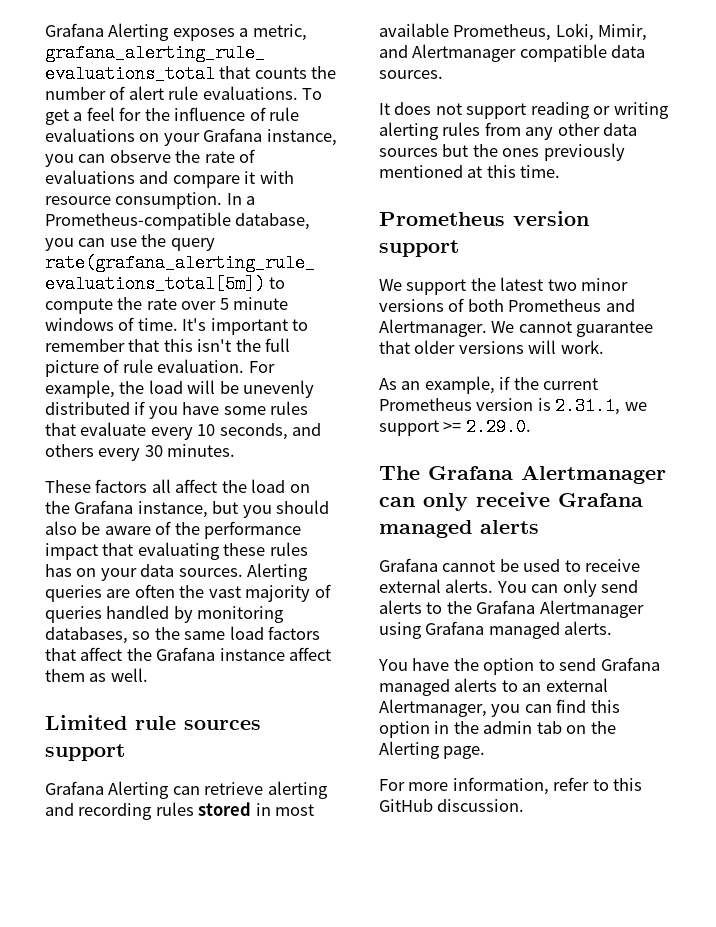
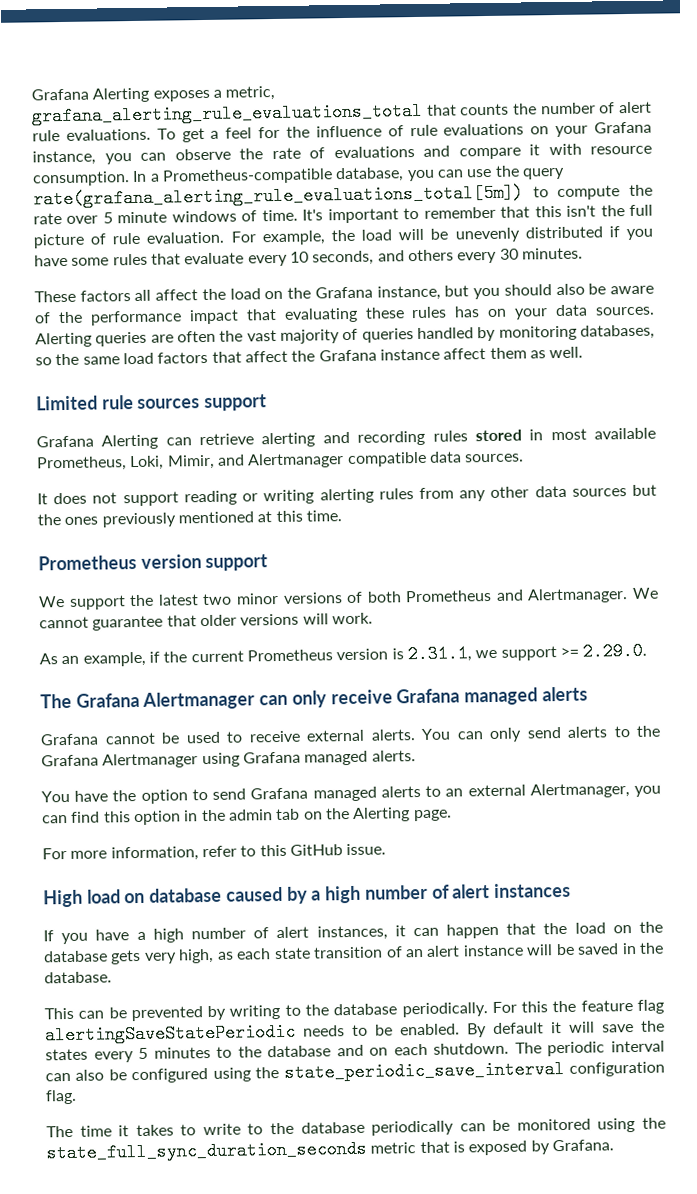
[437,799,525,812] discussion. -> [346,843,387,856] [43,882,571,908] [43,921,663,945] [43,942,664,965] [44,971,112,984] [44,999,664,1022] [45,1020,665,1045] [45,1040,666,1063] [45,1059,665,1084] [45,1089,77,1105] [46,1117,666,1138] [46,1139,614,1163] issue. // High load on database caused by a high number of alert instances // If you have a high number of alert instances, it can happen that the load on the database gets very high, as each state transition of an alert instance will be saved in the database. // This can be prevented by writing to the database periodically. For this the feature flag alertingSaveStatePeriodic needs to be enabled. By default it will save the states every 5 minutes to the database and on each shutdown. The periodic interval can also be configured using the state_periodic_save_interval configuration flag. // The time it takes to write to the database periodically can be monitored using the state_full_sync_duration_seconds metric that is exposed by Grafana.

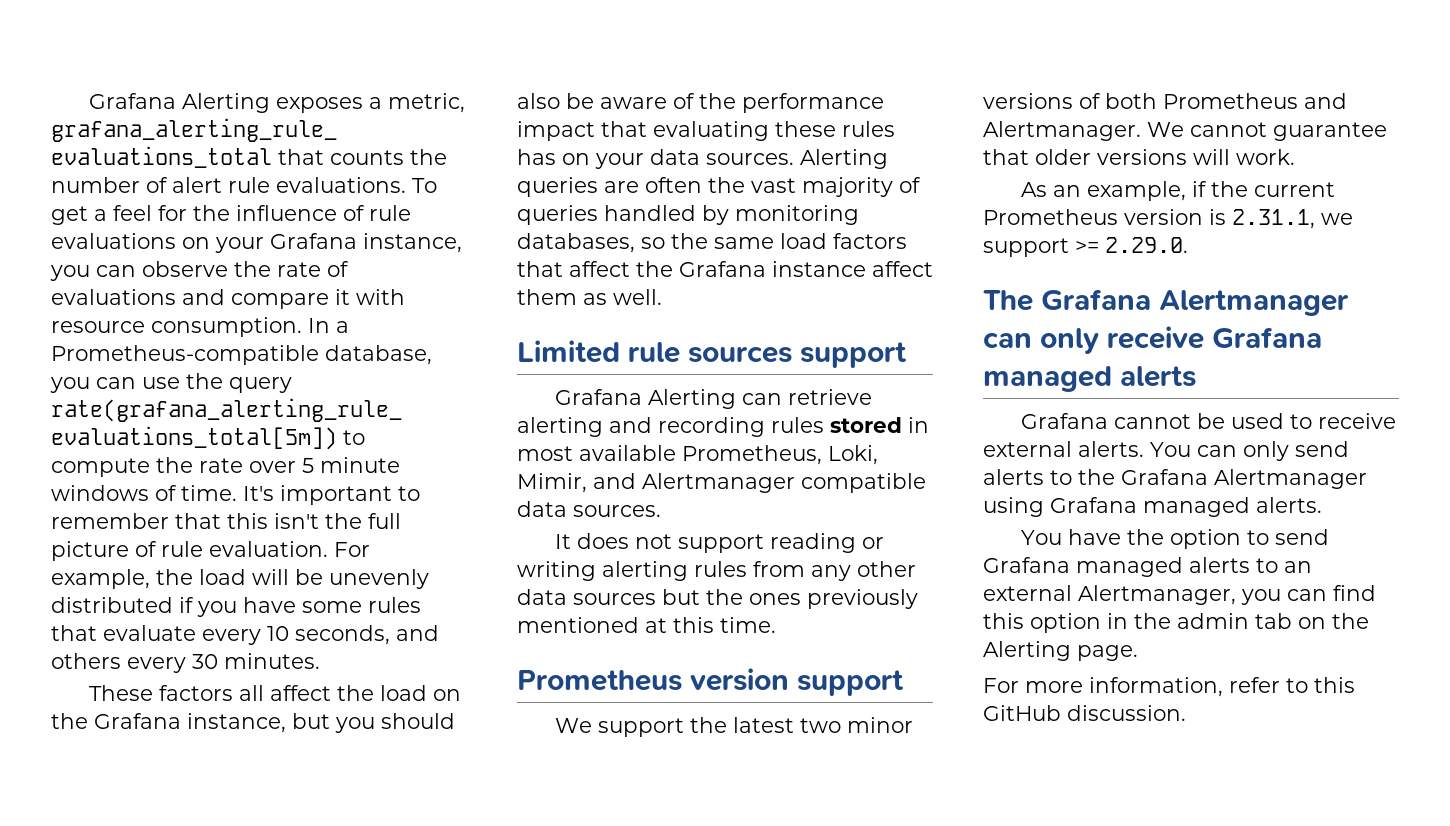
[346,843,387,856] [43,882,571,908] [43,921,663,945] [43,942,664,965] [44,971,112,984] [44,999,664,1022] [45,1020,665,1045] [45,1040,666,1063] [45,1059,665,1084] [45,1089,77,1105] [46,1117,666,1138] [46,1139,614,1163] issue. // High load on database caused by a high number of alert instances // If you have a high number of alert instances, it can happen that the load on the database gets very high, as each state transition of an alert instance will be saved in the database. // This can be prevented by writing to the database periodically. For this the feature flag alertingSaveStatePeriodic needs to be enabled. By default it will save the states every 5 minutes to the database and on each shutdown. The periodic interval can also be configured using the state_periodic_save_interval configuration flag. // The time it takes to write to the database periodically can be monitored using the state_full_sync_duration_seconds metric that is exposed by Grafana. -> [1067,705,1186,721] discussion.

